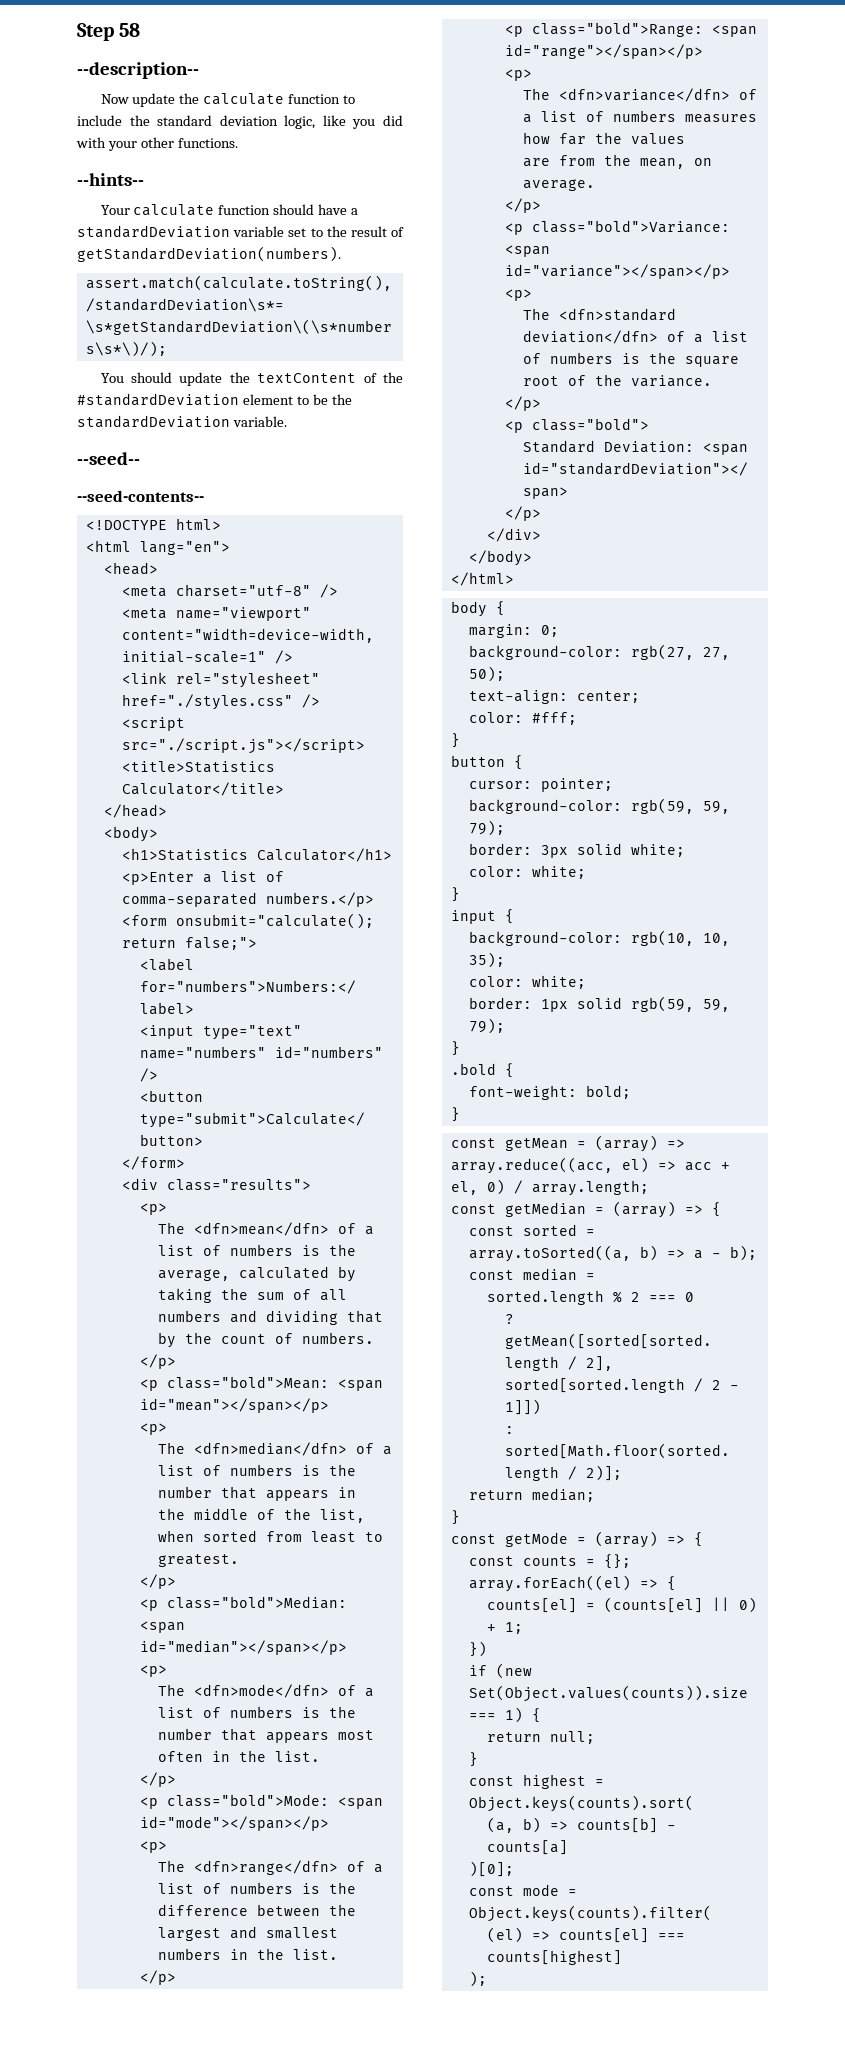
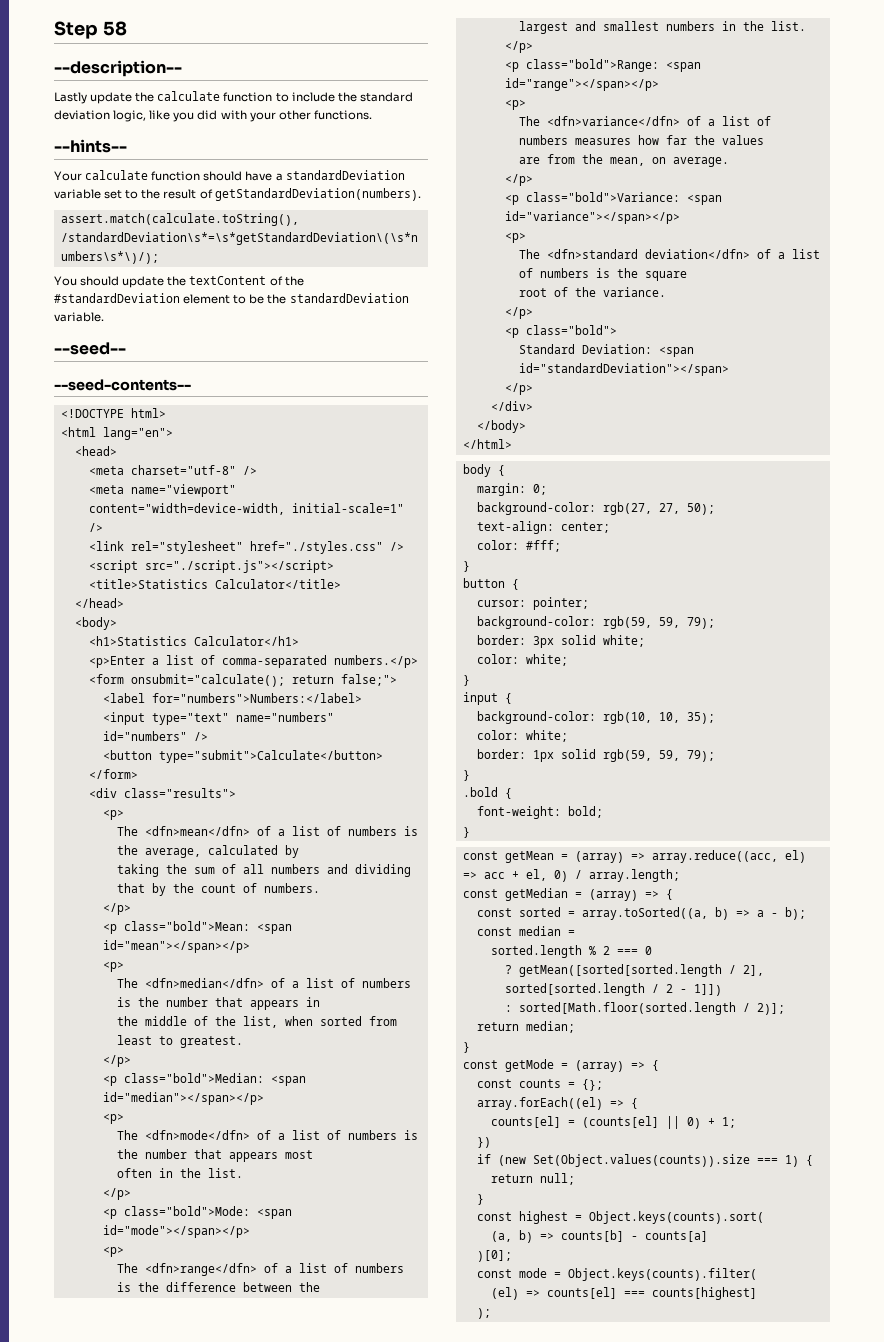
[100,94,129,104] Now -> [54,92,87,104] Lastly

